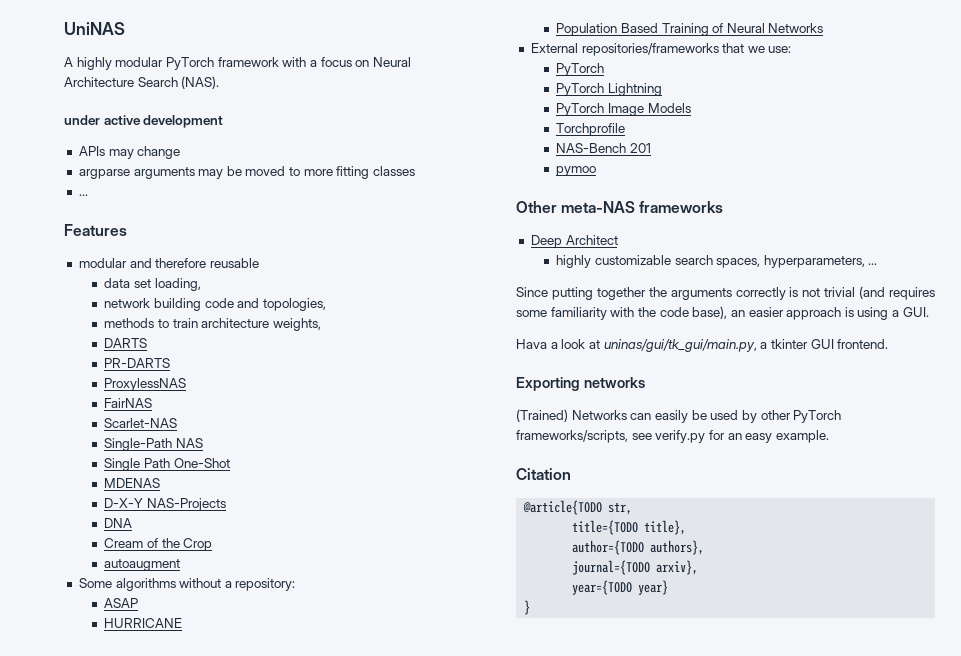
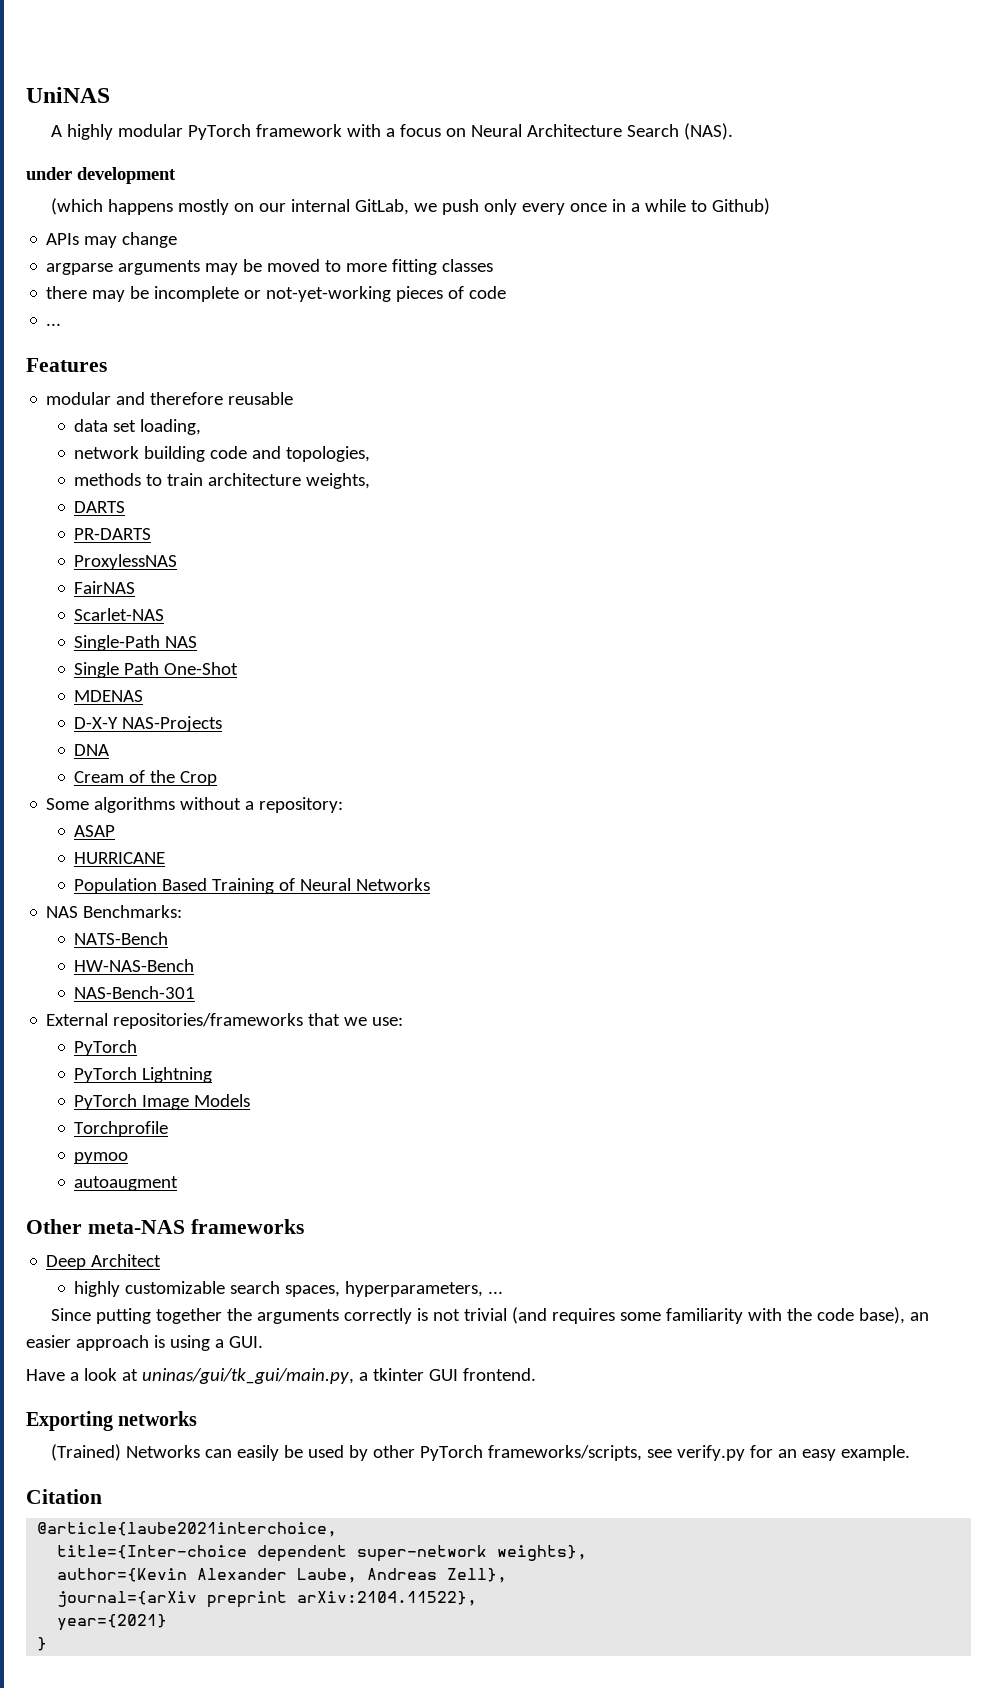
[103,115,141,125] active -> (72, 173) none
(224, 121) none -> [51,198,771,215] // (which happens mostly on our internal GitLab, we push only every once in a while to Github)
(416, 171) none -> [46,286,507,302] // there may be incomplete or not-yet-working pieces of code
[104,559,181,571] // autoaugment -> (218, 778) none
(824, 28) none -> [46,905,183,918] [74,932,169,945] [74,959,195,972] [74,986,196,999] // NAS Benchmarks: // NATS-Bench // HW-NAS-Bench // NAS-Bench-301
[556,143,651,153] [556,166,597,176] NAS-Bench 201 // pymoo -> [74,1152,129,1164] [74,1176,179,1191] pymoo // autoaugment
[516,339,547,349] Hava -> [26,1369,65,1381] Have
[523,500,633,515] [572,520,687,535] [572,540,705,555] [572,560,699,575] [572,580,669,595] @article{TODO str, // title={TODO title}, // author={TODO authors}, // journal={TODO arxiv}, // year={TODO year} -> [37,1522,338,1537] [57,1545,588,1562] [57,1568,508,1583] [57,1591,478,1608] [57,1614,168,1631] @article{laube2021interchoice, // title={Inter-choice dependent super-network weights}, // author={Kevin Alexander Laube, Andreas Zell}, // journal={arXiv preprint arXiv:2104.11522}, // year={2021}

